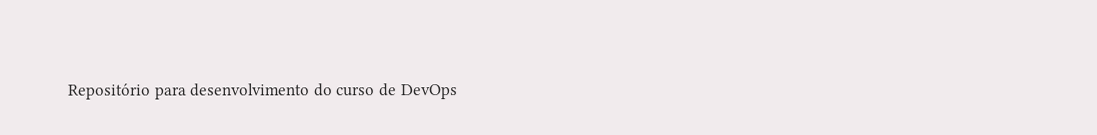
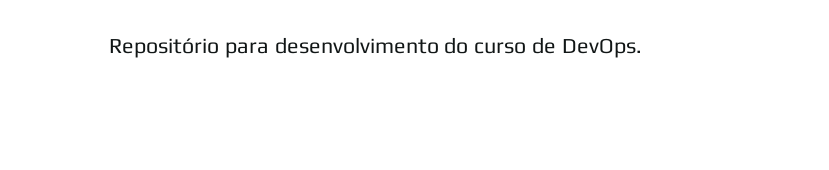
[400,84,458,100] DevOps -> [561,38,642,58] DevOps.

